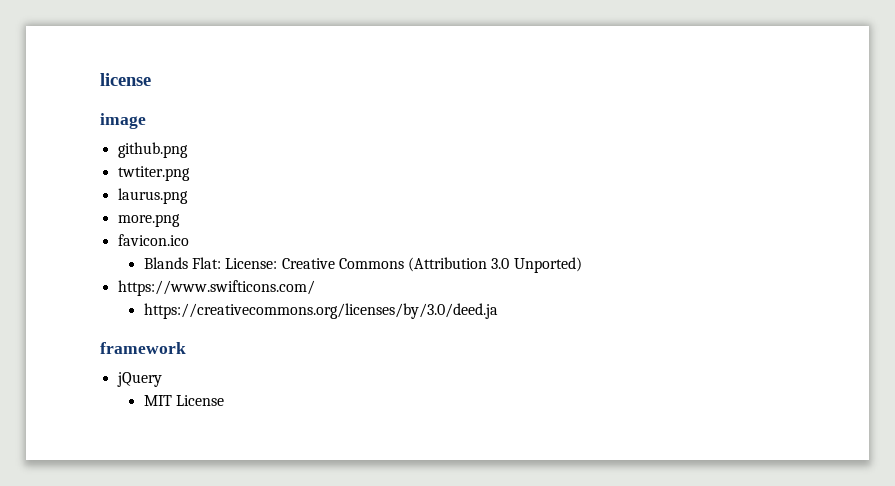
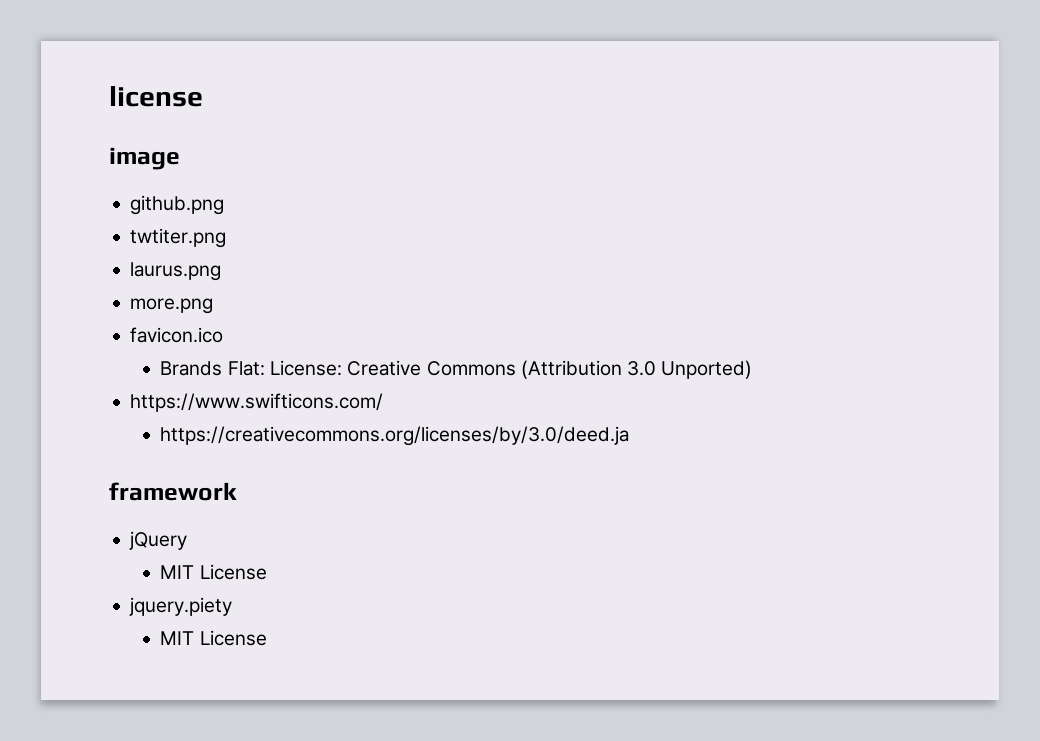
[143,257,188,269] Blands -> [160,361,223,376] Brands
(224, 400) none -> [129,597,233,616] [160,630,267,646] // jquery.piety // MIT License

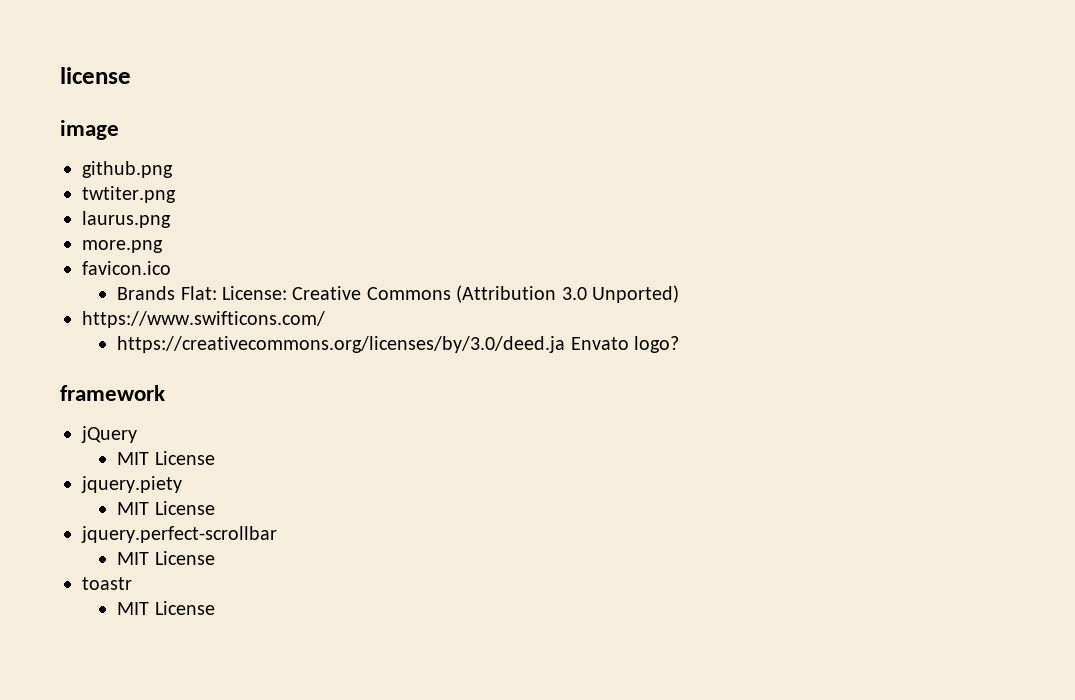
(630, 436) none -> [570,336,679,353] Envato logo?
(267, 638) none -> [81,526,277,543] [117,551,215,565] [82,577,132,590] [117,601,215,615] // jquery.perfect-scrollbar // MIT License // toastr // MIT License

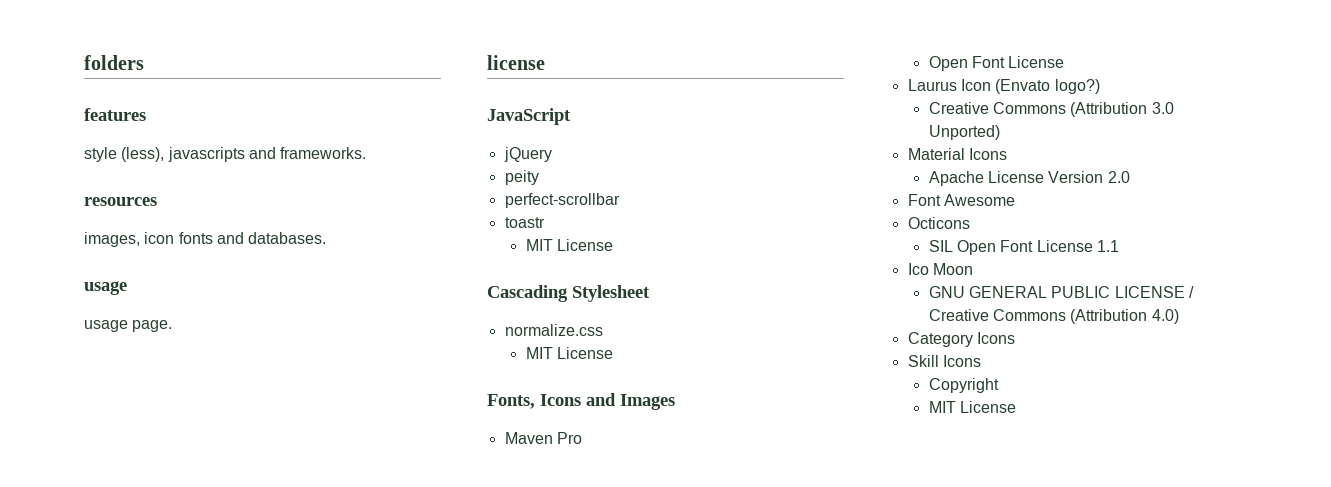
[60,67,131,84] [60,120,119,140] [82,161,173,178] [82,186,176,203] [82,211,171,228] [82,240,163,253] [82,261,171,275] [117,286,287,300] license // image // github.png // twtiter.png // laurus.png // more.png // favicon.ico // Brands Flat: License: -> [84,55,144,70] [84,108,146,121] [84,147,367,162] [84,197,157,206] [84,232,327,247] [84,281,127,295] [84,320,173,332] [487,55,545,70] [487,108,571,125] [503,147,552,162] [504,170,539,185] [504,193,620,208] [504,217,545,228] [525,239,613,251] [487,285,650,302] [504,324,603,336] [525,347,613,359] [487,393,675,410] [504,432,582,444] [928,56,1065,71] [907,79,1100,94] folders // features // style (less), javascripts and frameworks. // resources // images, icon fonts and databases. // usage // usage page. // license // JavaScript // jQuery // peity // perfect-scrollbar // toastr // MIT License // Cascading Stylesheet // normalize.css // MIT License // Fonts, Icons and Images // Maven Pro // Open Font License // Laurus Icon (Envato logo?) //
[82,311,325,328] [117,336,679,353] [60,385,165,401] [81,426,137,443] [117,451,215,465] [81,476,182,493] [117,501,215,515] [81,526,277,543] [117,551,215,565] [82,577,132,590] https://www.swifticons.com/ // https://creativecommons.org/licenses/by/3.0/deed.ja Envato logo? // framework // jQuery // MIT License // jquery.piety // MIT License // jquery.perfect-scrollbar // MIT License // toastr -> [907,148,1007,160] [928,171,1130,186] [907,194,1015,206] [907,217,970,229] [928,240,1119,255] [907,263,973,275] [928,286,1194,298] [928,309,1179,324] [907,332,1015,347] [907,355,981,367] [928,378,999,393] Material Icons // Apache License Version 2.0 // Font Awesome // Octicons // SIL Open Font License 1.1 // Ico Moon // GNU GENERAL PUBLIC LICENSE / Creative Commons (Attribution 4.0) // Category Icons // Skill Icons // Copyright

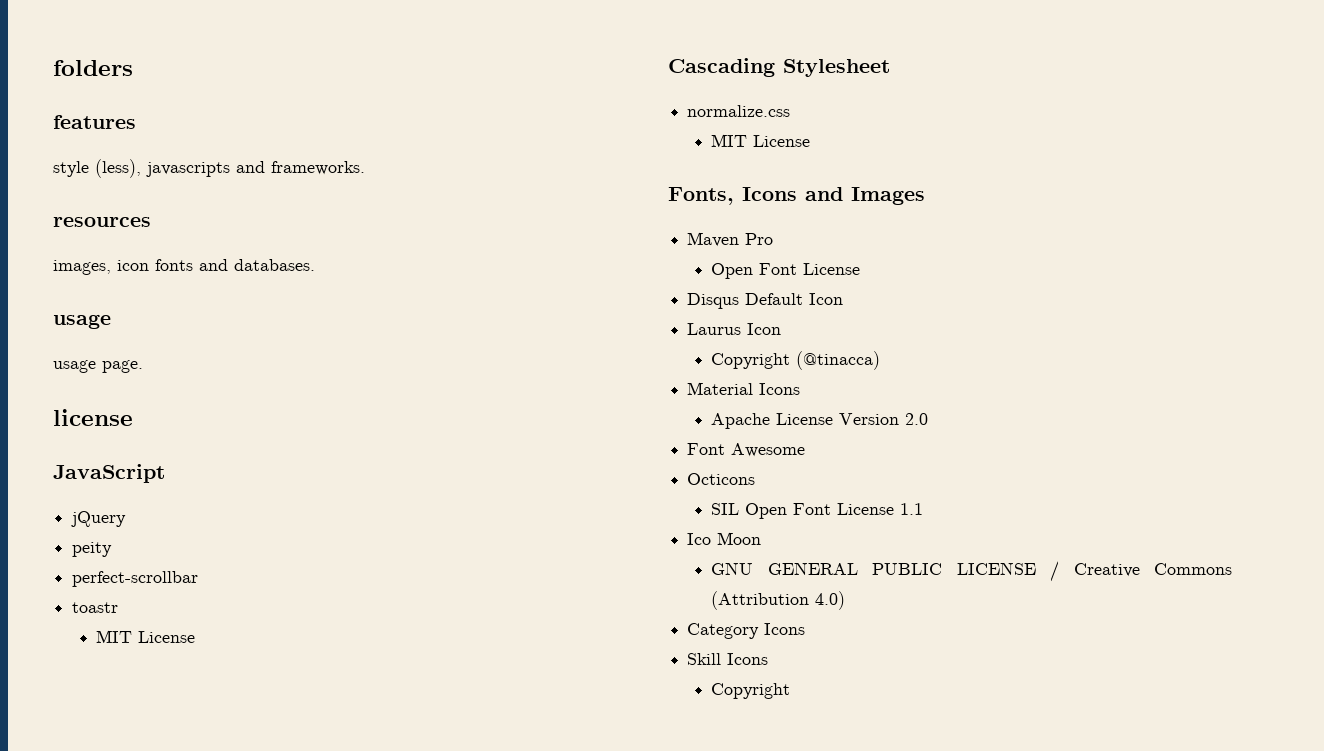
(1065, 62) none -> [687,293,844,309] // Disqus Default Icon
[995,79,1100,94] [928,102,1174,117] [928,125,1000,140] (Envato logo?) // Creative Commons (Attribution 3.0 Unported) -> [711,351,881,370] // Copyright (@tinacca)
[928,401,1016,413] // MIT License -> (791, 691) none

